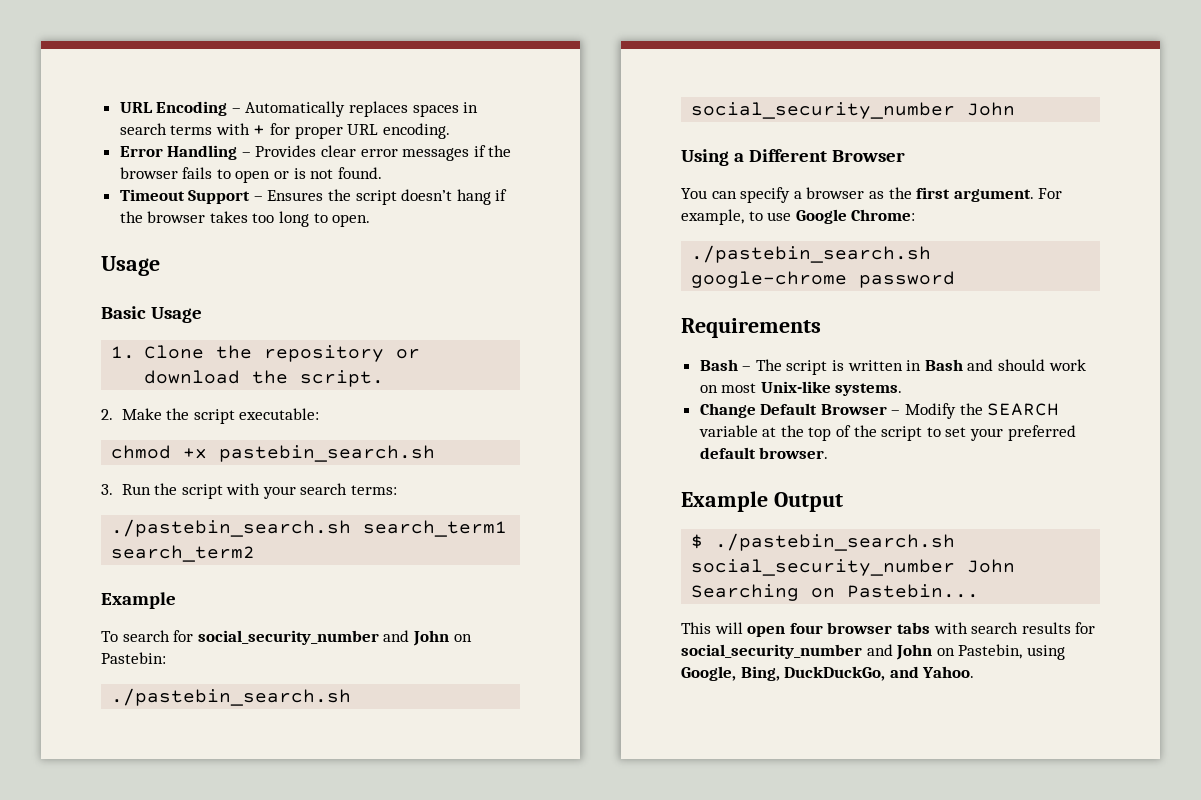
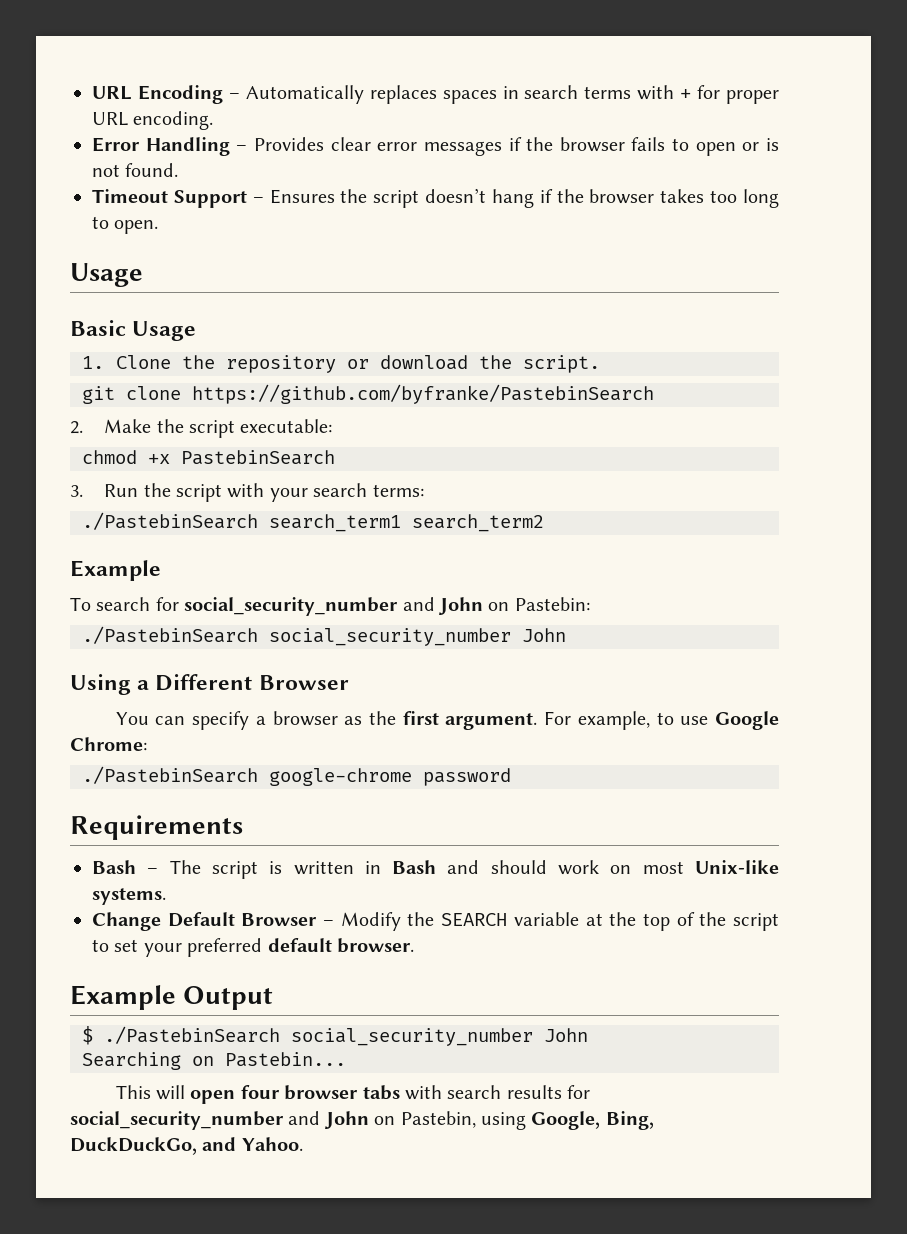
(384, 378) none -> [82,384,654,404] // git clone https://github.com/byfranke/PastebinSearch
[219,445,436,462] pastebin_search.sh -> [181,450,335,465] PastebinSearch
[111,519,352,537] ./pastebin_search.sh -> [82,512,258,530] ./PastebinSearch
[111,688,352,706] ./pastebin_search.sh -> [82,626,258,644] ./PastebinSearch
[691,245,932,263] ./pastebin_search.sh -> [82,766,258,784] ./PastebinSearch
[715,533,956,551] ./pastebin_search.sh -> [104,1026,280,1044] ./PastebinSearch

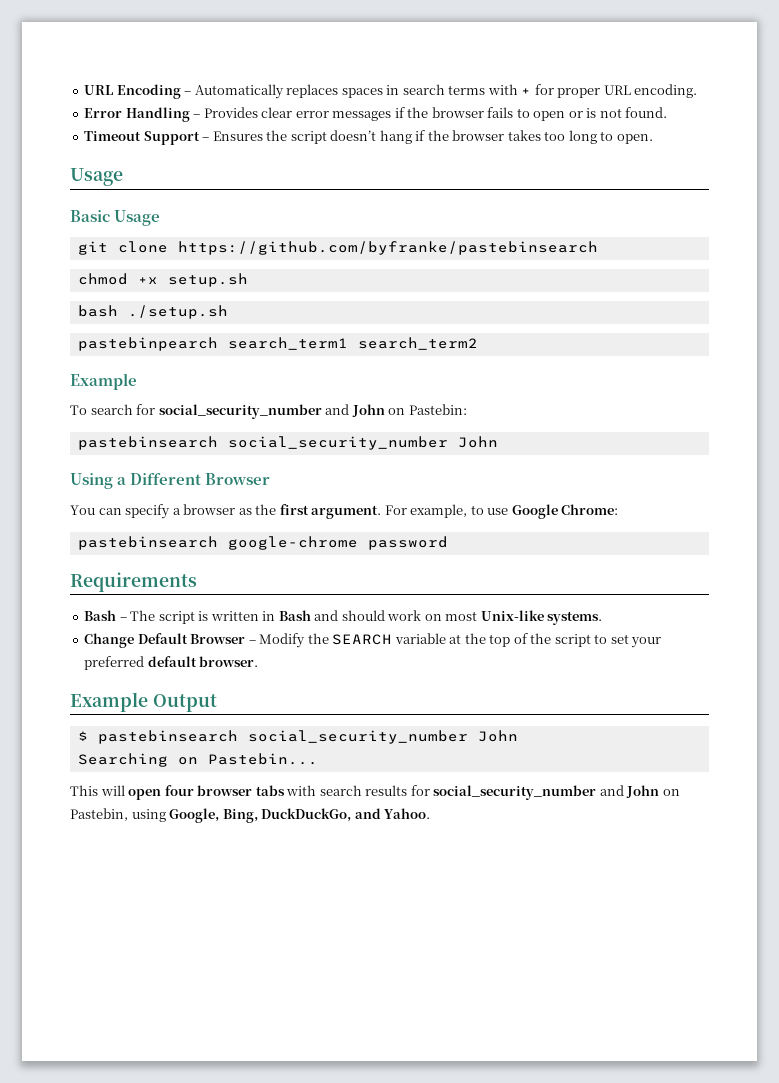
[82,355,601,373] [82,384,654,404] [70,419,333,438] [82,450,335,465] [70,483,424,502] [82,512,258,530] 1. Clone the repository or download the script. // git clone https://github.com/byfranke/PastebinSearch // 2. Make the script executable: // chmod +x PastebinSearch // 3. Run the script with your search terms: // ./PastebinSearch -> [77,241,598,255] [77,273,248,287] [77,305,228,319] [77,337,218,351] git clone https://github.com/byfranke/pastebinsearch // chmod +x setup.sh // bash ./setup.sh // pastebinpearch
[82,626,258,644] ./PastebinSearch -> [77,436,218,450] pastebinsearch
[82,766,258,784] ./PastebinSearch -> [77,536,218,550] pastebinsearch
[104,1026,280,1044] ./PastebinSearch -> [97,730,238,744] pastebinsearch

